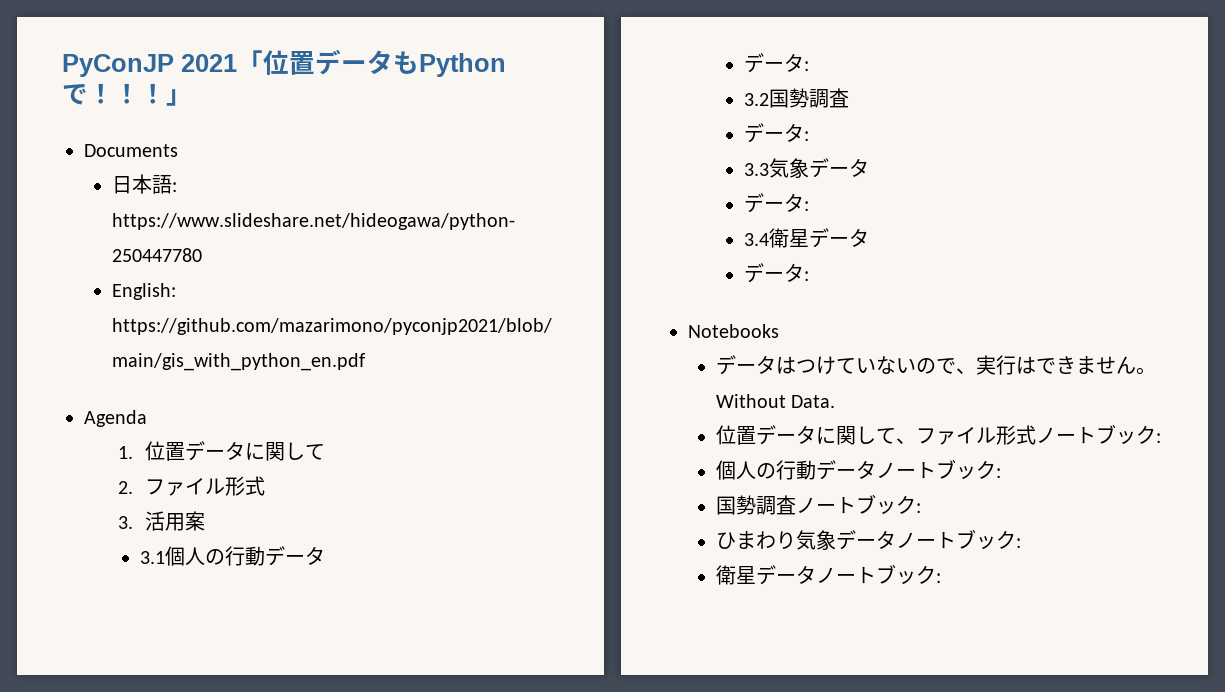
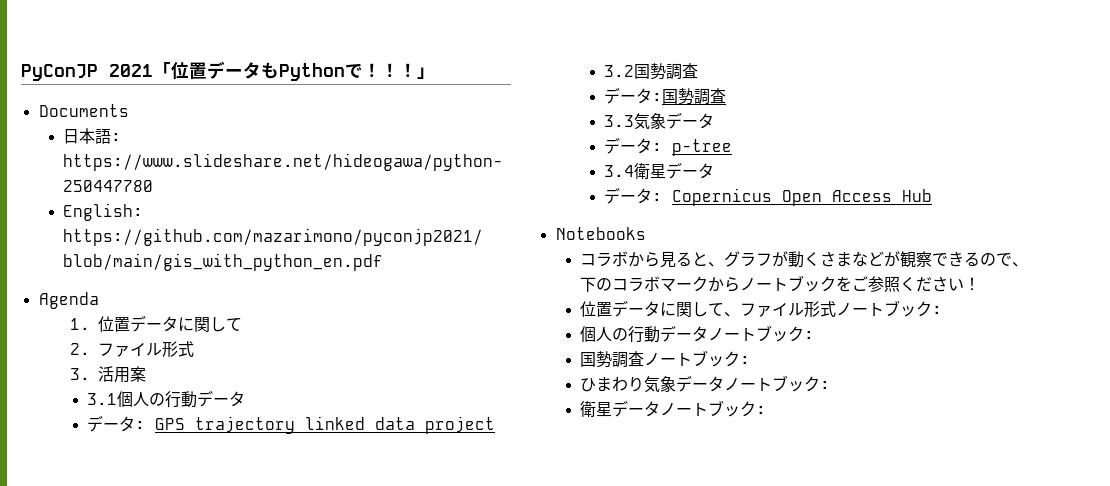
(809, 66) none -> [155,416,496,434] GPS trajectory linked data project
(809, 136) none -> [662,88,727,105] 国勢調査
(809, 206) none -> [672,139,733,156] p-tree
[688,324,779,338] [715,355,1156,375] [715,394,836,408] // Notebooks // データはつけていないので、実行はできません。Without Data. -> [672,188,933,206] [555,227,646,240] [579,251,1028,268] [579,275,980,292] Copernicus Open Access Hub // Notebooks // コラボから見ると、グラフが動くさまなどが観察できるので、下のコラボマークからノートブックをご参照ください！

